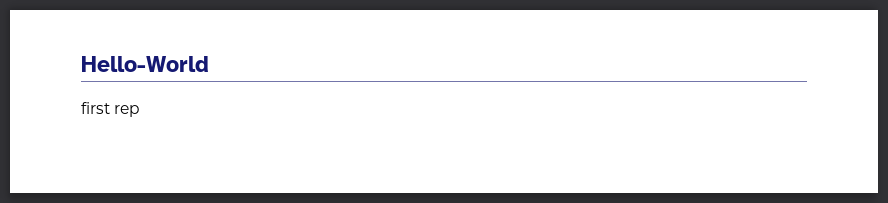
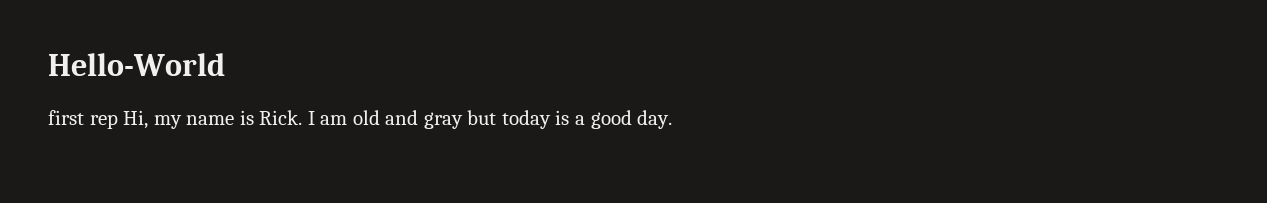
(141, 111) none -> [123,110,673,129] Hi, my name is Rick. I am old and gray but today is a good day.

